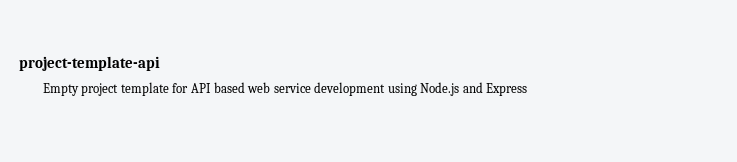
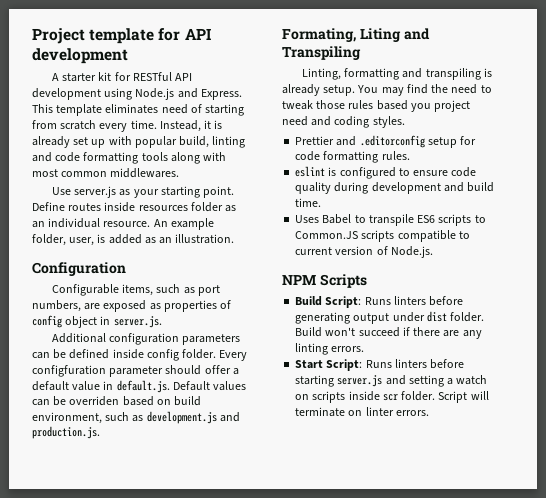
[19,56,160,71] [42,82,528,96] project-template-api // Empty project template for API based web service development using Node.js and Express -> [32,28,211,44] [32,48,128,64] [51,72,193,82] [32,88,242,100] [32,104,245,116] [32,120,223,132] [32,136,246,148] [32,152,227,164] [32,168,180,178] [51,186,235,198] [32,202,237,212] [32,218,214,230] [32,234,235,246] [32,262,126,276] [51,284,220,296] [32,300,232,312] [32,315,162,328] [51,333,241,345] [32,349,248,361] [32,365,239,377] [32,380,247,393] [32,396,202,406] [32,411,240,424] [32,426,100,439] [282,28,430,42] [282,46,361,60] [301,68,492,80] [282,84,492,96] [282,100,471,112] [282,116,405,128] [295,135,477,148] [295,151,410,163] [295,166,477,179] [295,182,495,194] [295,198,322,207] [295,214,486,226] [295,230,470,242] [295,246,433,258] [282,274,367,288] [295,296,464,308] [295,311,485,324] [295,327,482,339] [295,343,365,355] [295,359,465,371] [295,375,488,387] [295,391,489,403] [295,407,429,417] Project template for API development // A starter kit for RESTful API development using Node.js and Express. This template eliminates need of starting from scratch every time. Instead, it is already set up with popular build, linting and code formatting tools along with most common middlewares. // Use server.js as your starting point. Define routes inside resources folder as an individual resource. An example folder, user, is added as an illustration. // Configuration // Configurable items, such as port numbers, are exposed as properties of config object in server.js. // Additional configuration parameters can be defined inside config folder. Every configfuration parameter should offer a default value in default.js. Default values can be overriden based on build environment, such as development.js and production.js. // Formating, Liting and Transpiling // Linting, formatting and transpiling is already setup. You may find the need to tweak those rules based you project need and coding styles. // Prettier and .editorconfig setup for code formatting rules. // eslint is configured to ensure code quality during development and build time. // Uses Babel to transpile ES6 scripts to Common.JS scripts compatible to current version of Node.js. // NPM Scripts // Build Script: Runs linters before generating output under dist folder. Build won't succeed if there are any linting errors. // Start Script: Runs linters before starting server.js and setting a watch on scripts inside scr folder. Script will terminate on linter errors.

